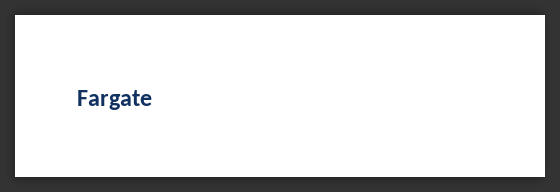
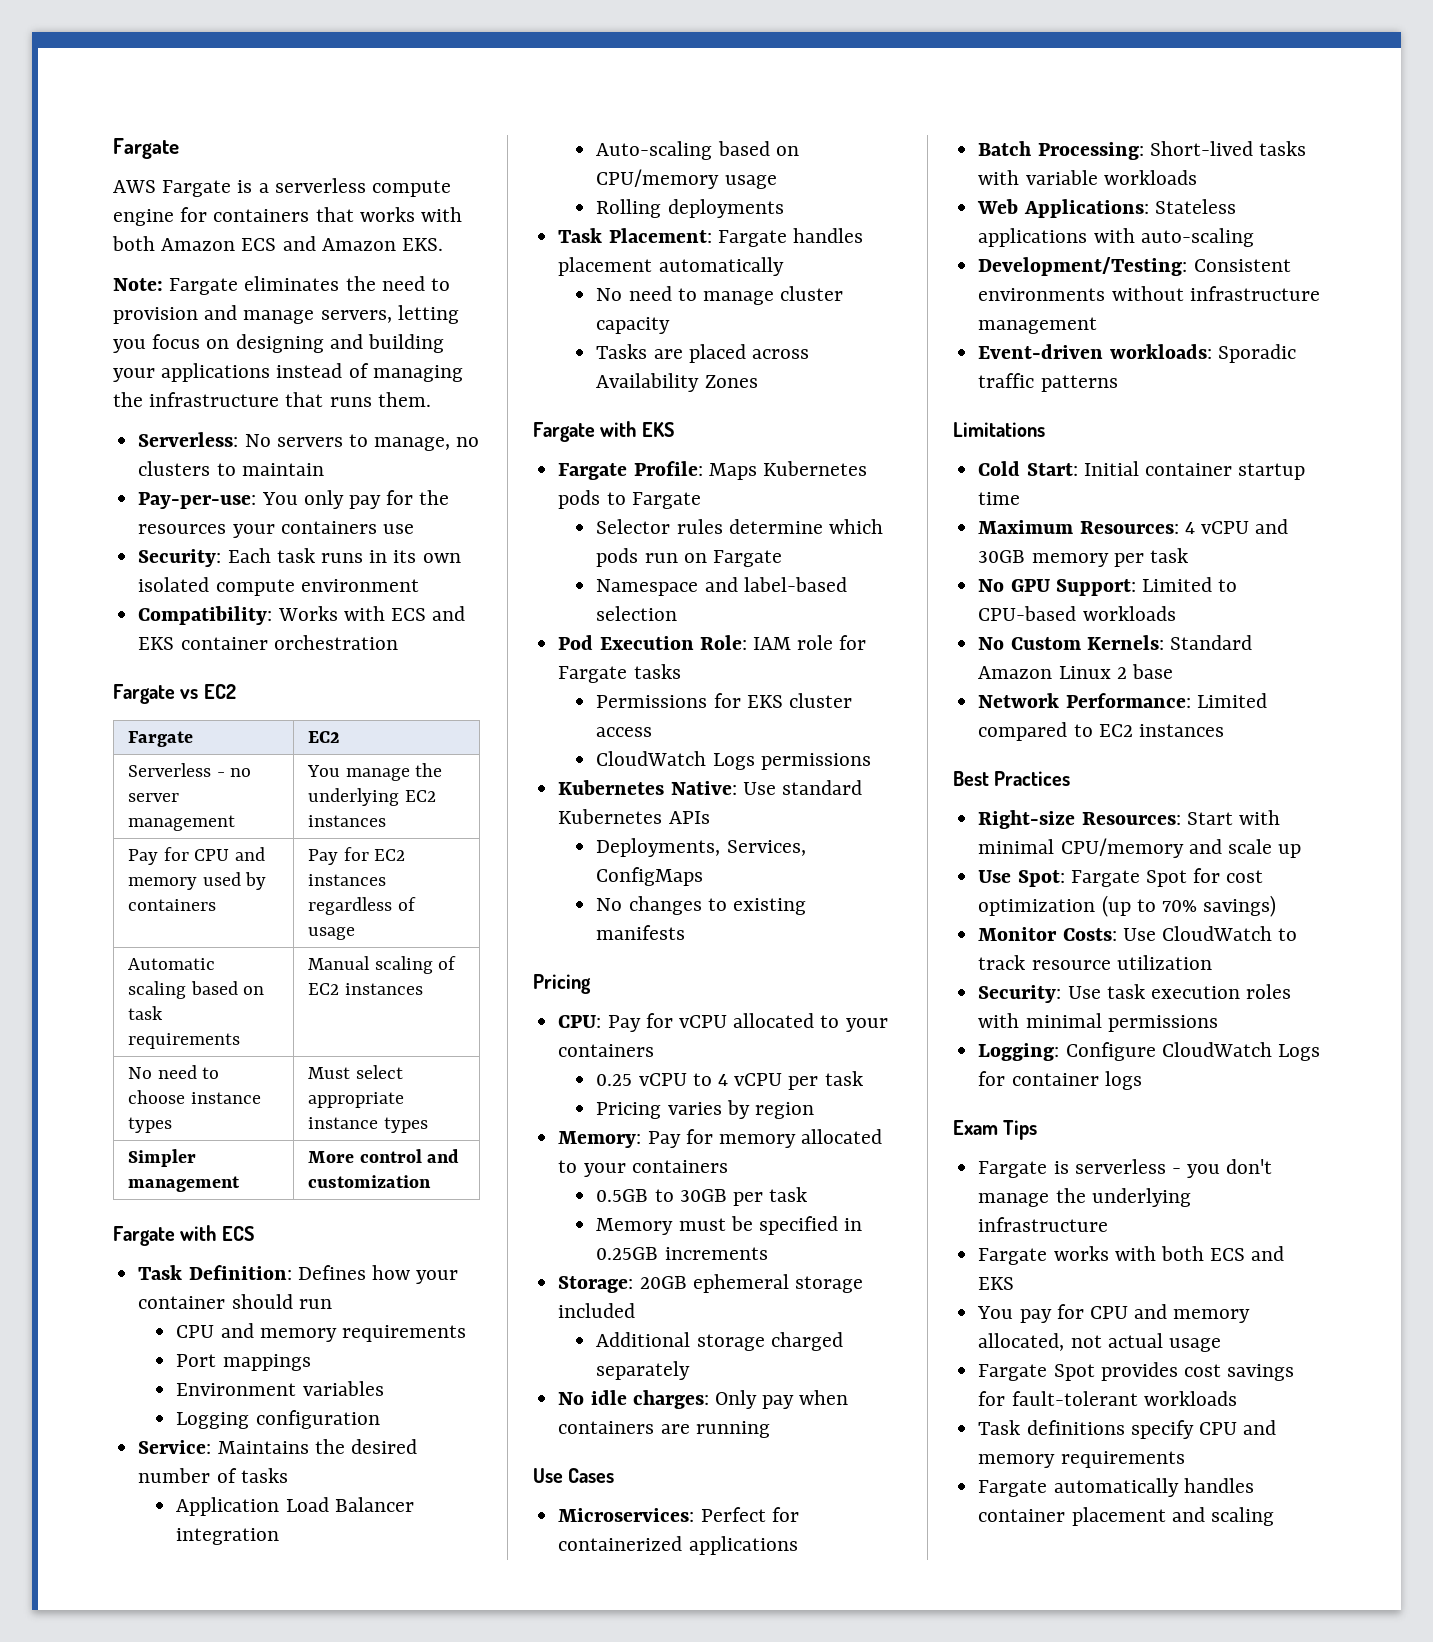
[77,90,152,110] Fargate -> [113,138,179,159] [113,178,452,197] [113,207,463,226] [112,236,444,251] [113,276,451,295] [113,305,459,324] [113,334,445,353] [113,363,463,382] [113,392,431,407] [138,432,480,451] [138,461,324,476] [138,490,450,509] [138,521,414,538] [138,548,461,567] [138,577,419,596] [138,606,466,625] [138,635,398,650] [113,684,236,704] [128,731,194,747] [308,731,341,743] [128,763,252,777] [128,793,180,802] [128,815,236,831] [307,763,443,781] [308,788,436,806] [308,815,387,827] [128,847,265,865] [128,872,267,890] [128,899,217,911] [308,847,406,865] [308,874,387,886] [308,897,416,915] [308,927,356,940] [128,958,216,970] [128,981,265,999] [128,1006,164,1020] [128,1033,241,1049] [308,956,457,974] [308,983,423,995] [128,1065,220,1079] [128,1090,261,1104] [128,1117,173,1133] [308,1065,403,1079] [308,1092,405,1108] [308,1117,428,1133] [128,1149,197,1167] [128,1176,241,1192] [308,1149,460,1163] [308,1175,432,1188] [113,1225,254,1246] [138,1265,459,1284] [138,1294,332,1309] [176,1323,467,1342] [176,1354,311,1371] [176,1381,384,1396] [176,1410,380,1429] [138,1439,417,1454] [138,1468,288,1483] [176,1497,414,1516] [176,1528,280,1545] [596,141,799,160] [596,169,777,189] [596,199,784,218] [558,228,863,247] [558,257,784,276] [596,286,844,305] [596,317,671,334] [596,344,810,363] [596,373,758,392] [533,421,674,442] [558,461,867,480] [558,490,701,509] [596,519,884,534] [596,548,783,567] [596,577,847,596] [596,606,678,621] [558,635,867,650] [558,664,681,683] [596,693,853,708] [596,727,653,737] [596,751,871,770] [558,780,862,795] [558,809,710,824] [596,838,806,857] [596,867,704,886] [596,896,807,915] [596,925,686,940] [533,974,591,994] [558,1013,888,1032] [558,1044,655,1057] [596,1071,863,1090] [596,1100,815,1119] [558,1129,883,1148] [558,1160,728,1177] [596,1187,808,1206] [596,1216,863,1235] [596,1247,768,1260] [558,1274,863,1293] [558,1303,636,1318] [596,1332,843,1351] [596,1361,691,1380] [558,1390,849,1409] [558,1421,770,1438] [533,1468,615,1483] [558,1507,799,1522] [558,1536,798,1555] [978,141,1306,160] [978,170,1197,185] [977,199,1236,218] [978,228,1254,247] [978,257,1291,276] [978,286,1320,301] [978,317,1098,334] [978,344,1296,363] [978,373,1118,392] [953,422,1045,437] [978,461,1306,480] [978,492,1021,505] [978,519,1289,534] [978,548,1188,567] [978,577,1238,596] [978,606,1176,621] [978,635,1252,650] [978,664,1173,679] [978,693,1267,708] [978,722,1224,741] [953,771,1071,786] [978,810,1280,829] [978,838,1302,858] [978,868,1264,887] [978,895,1277,917] [978,926,1298,941] [978,955,1212,970] [978,984,1292,1003] [978,1013,1218,1032] [978,1042,1320,1061] [978,1071,1142,1090] [953,1120,1038,1140] [978,1159,1273,1178] [978,1188,1191,1207] [978,1217,1109,1232] [978,1246,1285,1265] [978,1277,1015,1290] [977,1304,1251,1323] [978,1333,1221,1352] [978,1362,1295,1381] [978,1391,1237,1406] [978,1420,1277,1439] [978,1451,1185,1468] [978,1478,1254,1497] [978,1507,1274,1526] Fargate // AWS Fargate is a serverless compute engine for containers that works with both Amazon ECS and Amazon EKS. // Note: Fargate eliminates the need to provision and manage servers, letting you focus on designing and building your applications instead of managing the infrastructure that runs them. // Serverless: No servers to manage, no clusters to maintain // Pay-per-use: You only pay for the resources your containers use // Security: Each task runs in its own isolated compute environment // Compatibility: Works with ECS and EKS container orchestration // Fargate vs EC2 // Fargate | EC2 // Serverless - no server management | You manage the underlying EC2 instances // Pay for CPU and memory used by containers | Pay for EC2 instances regardless of usage // Automatic scaling based on task requirements | Manual scaling of EC2 instances // No need to choose instance types | Must select appropriate instance types // Simpler management | More control and customization // Fargate with ECS // Task Definition: Defines how your container should run // CPU and memory requirements // Port mappings // Environment variables // Logging configuration // Service: Maintains the desired number of tasks // Application Load Balancer integration // Auto-scaling based on CPU/memory usage // Rolling deployments // Task Placement: Fargate handles placement automatically // No need to manage cluster capacity // Tasks are placed across Availability Zones // Fargate with EKS // Fargate Profile: Maps Kubernetes pods to Fargate // Selector rules determine which pods run on Fargate // Namespace and label-based selection // Pod Execution Role: IAM role for Fargate tasks // Permissions for EKS cluster access // CloudWatch Logs permissions // Kubernetes Native: Use standard Kubernetes APIs // Deployments, Services, ConfigMaps // No changes to existing manifests // Pricing // CPU: Pay for vCPU allocated to your containers // 0.25 vCPU to 4 vCPU per task // Pricing varies by region // Memory: Pay for memory allocated to your containers // 0.5GB to 30GB per task // Memory must be specified in 0.25GB increments // Storage: 20GB ephemeral storage included // Additional storage charged separately // No idle charges: Only pay when containers are running // Use Cases // Microservices: Perfect for containerized applications // Batch Processing: Short-lived tasks with variable workloads // Web Applications: Stateless applications with auto-scaling // Development/Testing: Consistent environments without infrastructure management // Event-driven workloads: Sporadic traffic patterns // Limitations // Cold Start: Initial container startup time // Maximum Resources: 4 vCPU and 30GB memory per task // No GPU Support: Limited to CPU-based workloads // No Custom Kernels: Standard Amazon Linux 2 base // Network Performance: Limited compared to EC2 instances // Best Practices // Right-size Resources: Start with minimal CPU/memory and scale up // Use Spot: Fargate Spot for cost optimization (up to 70% savings) // Monitor Costs: Use CloudWatch to track resource utilization // Security: Use task execution roles with minimal permissions // Logging: Configure CloudWatch Logs for container logs // Exam Tips // Fargate is serverless - you don't manage the underlying infrastructure // Fargate works with both ECS and EKS // You pay for CPU and memory allocated, not actual usage // Fargate Spot provides cost savings for fault-tolerant workloads // Task definitions specify CPU and memory requirements // Fargate automatically handles container placement and scaling

